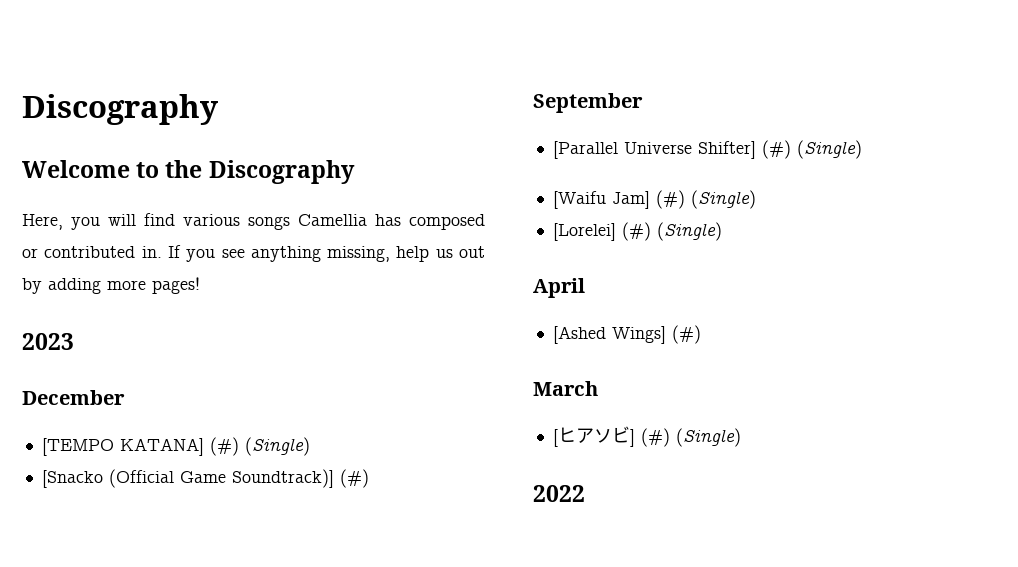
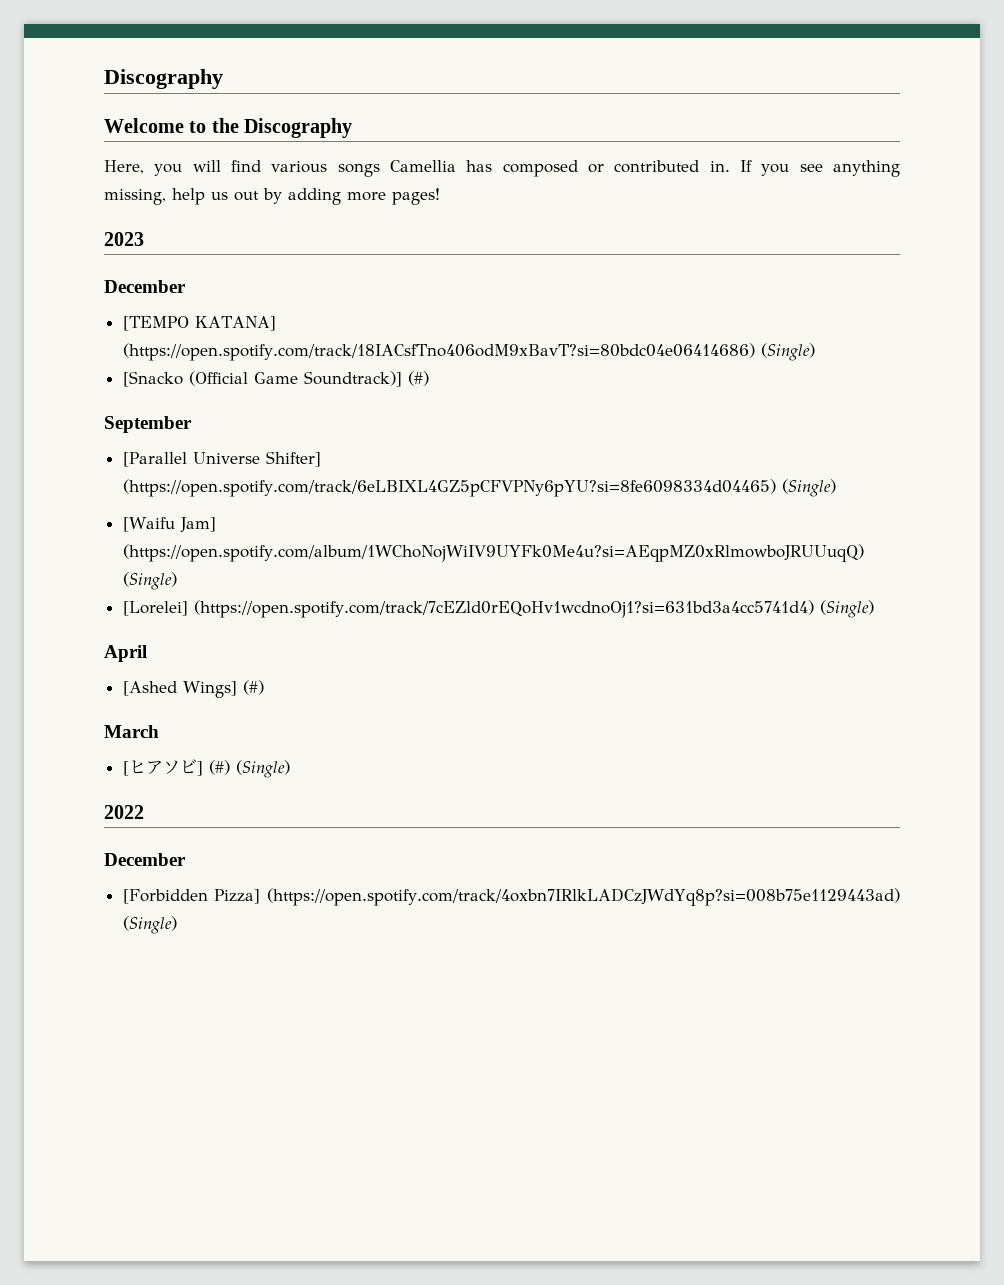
[209,437,239,456] (#) -> [122,343,755,361] (https://open.spotify.com/track/18IACsfTno406odM9xBavT?si=80bdc04e06414686)
[761,140,791,159] (#) -> [122,479,776,497] (https://open.spotify.com/track/6eLBIXL4GZ5pCFVPNy6pYU?si=8fe6098334d04465)
[655,190,685,209] (#) -> [122,544,864,562] (https://open.spotify.com/album/1WChoNojWiIV9UYFk0Me4u?si=AEqpMZ0xRlmowboJRUUuqQ)
[621,222,651,241] (#) -> [193,600,814,618] (https://open.spotify.com/track/7cEZld0rEQoHv1wcdnoOj1?si=631bd3a4cc5741d4)
(585, 493) none -> [104,853,186,866] [122,888,901,906] [122,916,177,934] // December // [Forbidden Pizza] (https://open.spotify.com/track/4oxbn7IRlkLADCzJWdYq8p?si=008b75e1129443ad) (Single)

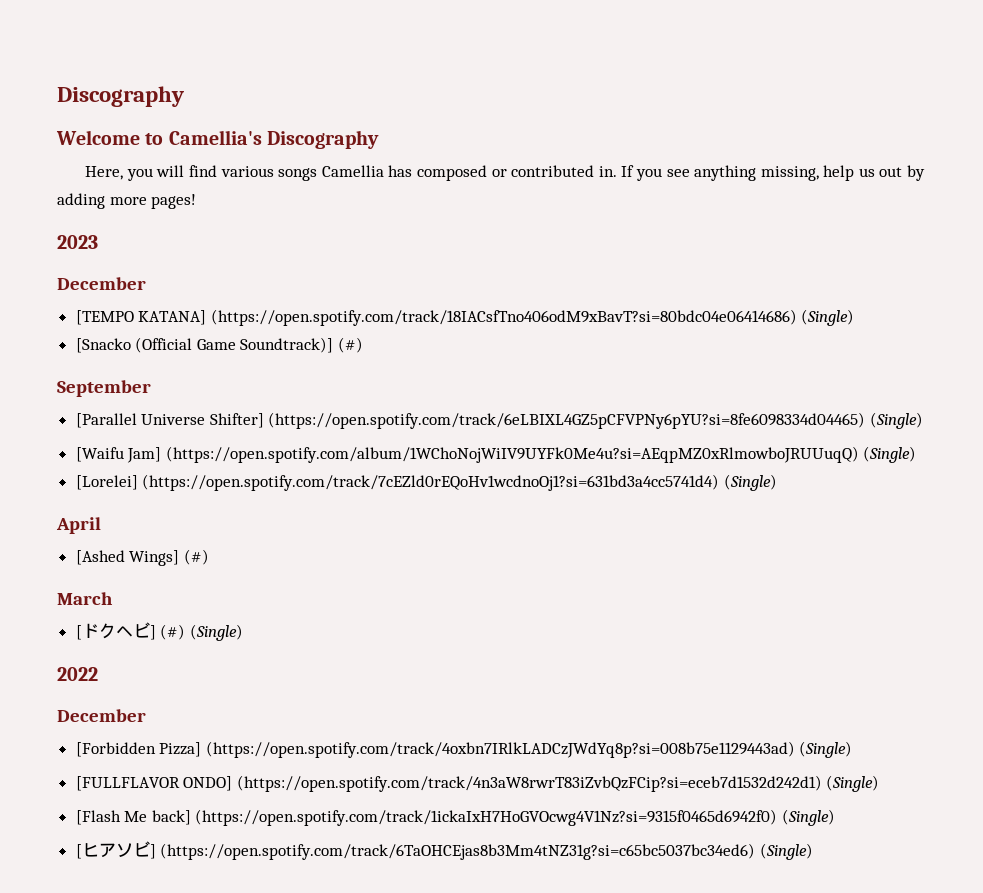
[211,118,239,133] the -> [168,130,262,145] Camellia's
[128,760,180,775] ヒアソ -> [81,623,133,639] ドクヘ
(177, 925) none -> [75,775,880,792] [75,809,836,826] [75,841,813,860] // [FULLFLAVOR ONDO] (https://open.spotify.com/track/4n3aW8rwrT83iZvbQzFCip?si=eceb7d1532d242d1) (Single) // [Flash Me back] (https://open.spotify.com/track/1ickaIxH7HoGVOcwg4V1Nz?si=9315f0465d6942f0) (Single) // [ヒアソビ] (https://open.spotify.com/track/6TaOHCEjas8b3Mm4tNZ31g?si=c65bc5037bc34ed6) (Single)

